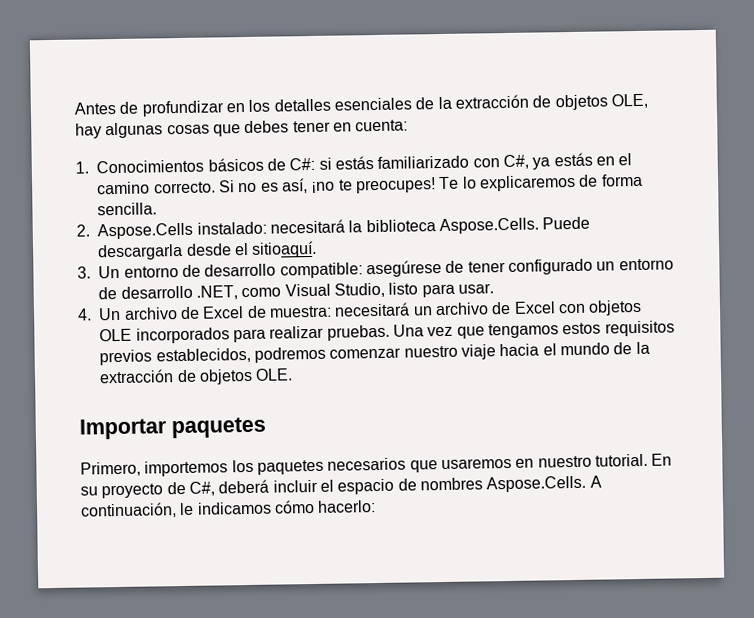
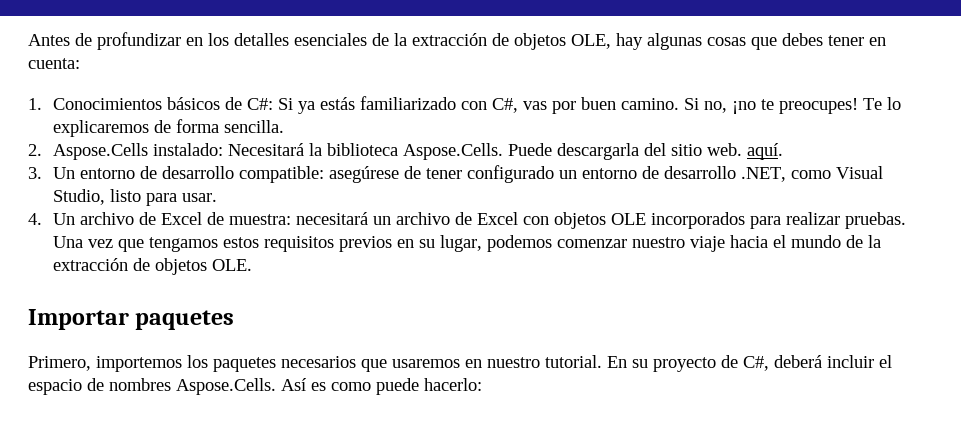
[318,157,332,170] si -> [278,98,316,114] Si ya
[532,152,633,170] [97,178,308,195] ya estás en el camino correcto. Si no es así, -> [523,97,728,114] vas por buen camino. Si no,
[269,219,345,234] necesitará -> [228,143,305,156] Necesitará
[185,240,318,258] desde el sitioaquí. -> [644,143,784,160] del sitio web. aquí.
[155,346,326,364] establecidos, podremos -> [397,235,553,252] en su lugar, podemos
[589,475,602,488] [80,499,315,519] A continuación, le indicamos cómo -> [281,378,419,395] Así es como puede

